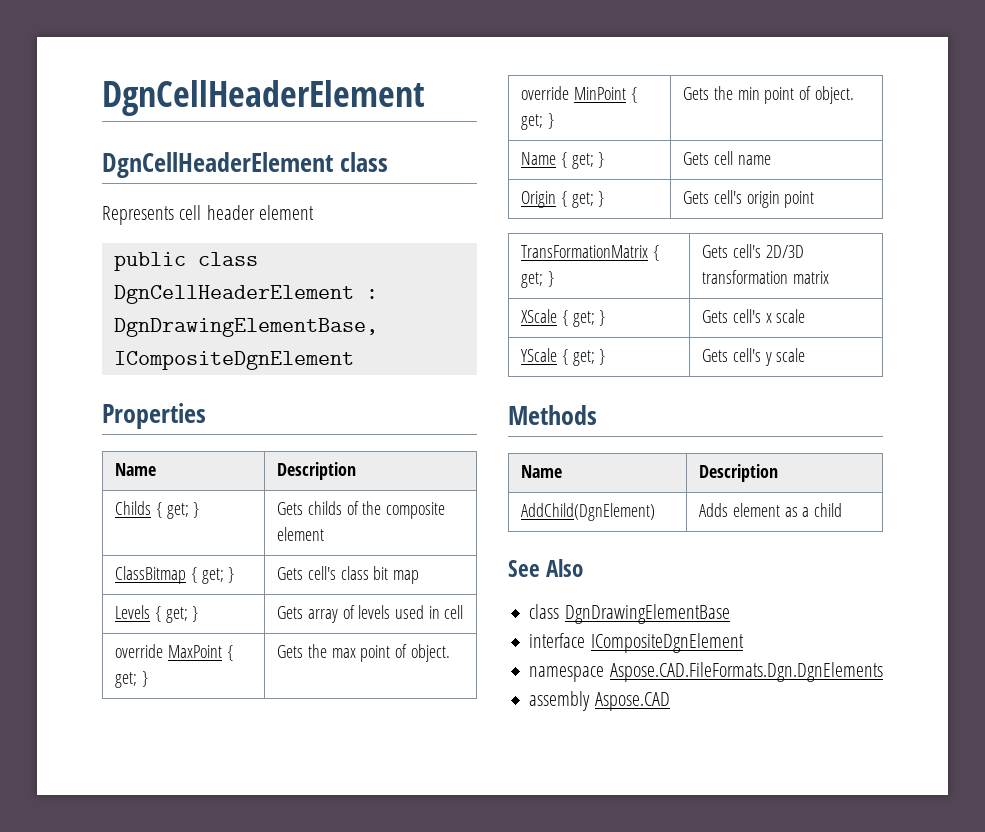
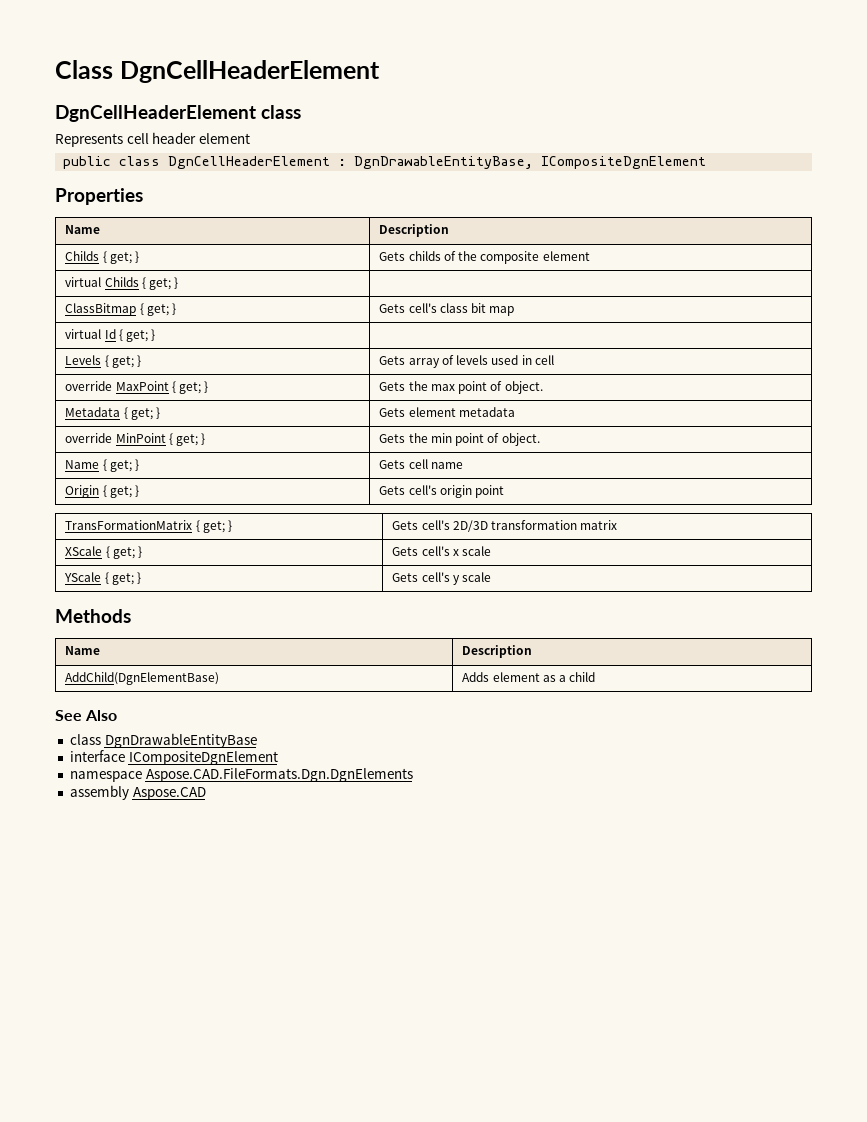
(102, 98) none -> [55,60,113,79] Class
[113,318,378,337] DgnDrawingElementBase, -> [354,156,534,169] DgnDrawableEntityBase,
(325, 534) none -> [65,277,179,290] // virtual Childs { get; } |
(420, 577) none -> [65,329,156,342] // virtual Id { get; } |
(450, 653) none -> [65,407,161,420] [379,407,515,417] // Metadata { get; } | Gets element metadata
[521,503,656,521] AddChild(DgnElement) -> [65,672,220,685] AddChild(DgnElementBase)
[564,604,730,624] DgnDrawingElementBase -> [104,733,257,748] DgnDrawableEntityBase

